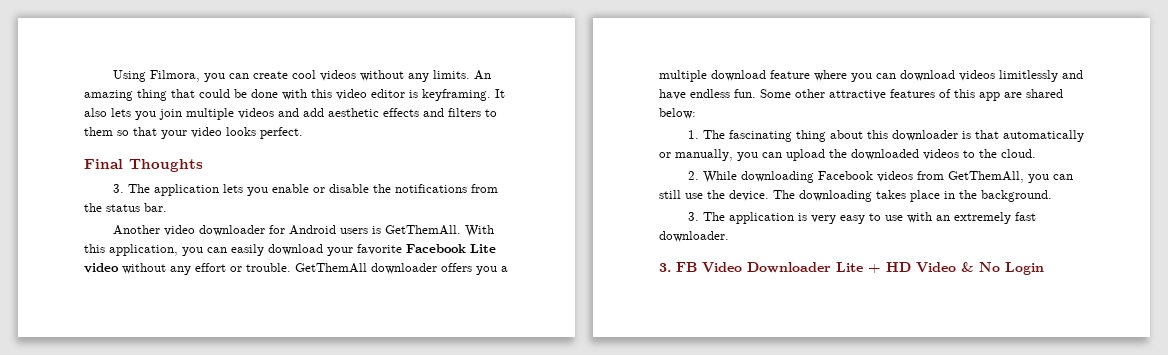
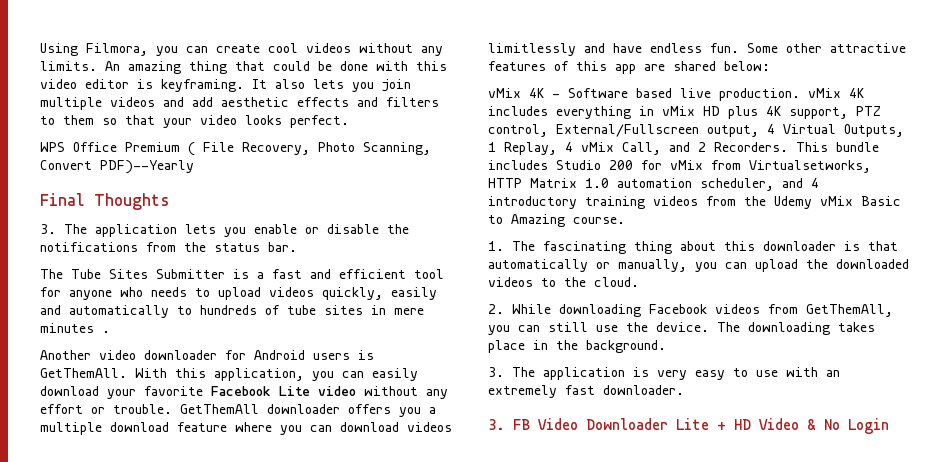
(303, 133) none -> [40,142,431,156] [40,160,194,174] // WPS Office Premium ( File Recovery, Photo Scanning, Convert PDF)--Yearly
(167, 207) none -> [40,269,444,279] [40,287,437,300] [40,305,424,318] [40,323,110,333] // The Tube Sites Submitter is a fast and efficient tool for anyone who needs to upload videos quickly, easily and automatically to hundreds of tube sites in mere minutes .
(696, 113) none -> [488,88,864,101] [488,106,881,119] [488,124,904,137] [488,142,879,155] [488,160,871,173] [488,178,819,191] [488,196,901,209] [488,214,625,227] // vMix 4K - Software based live production. vMix 4K includes everything in vMix HD plus 4K support, PTZ control, External/Fullscreen output, 4 Virtual Outputs, 1 Replay, 4 vMix Call, and 2 Recorders. This bundle includes Studio 200 for vMix from Virtualsetworks, HTTP Matrix 1.0 automation scheduler, and 4 introductory training videos from the Udemy vMix Basic to Amazing course.

